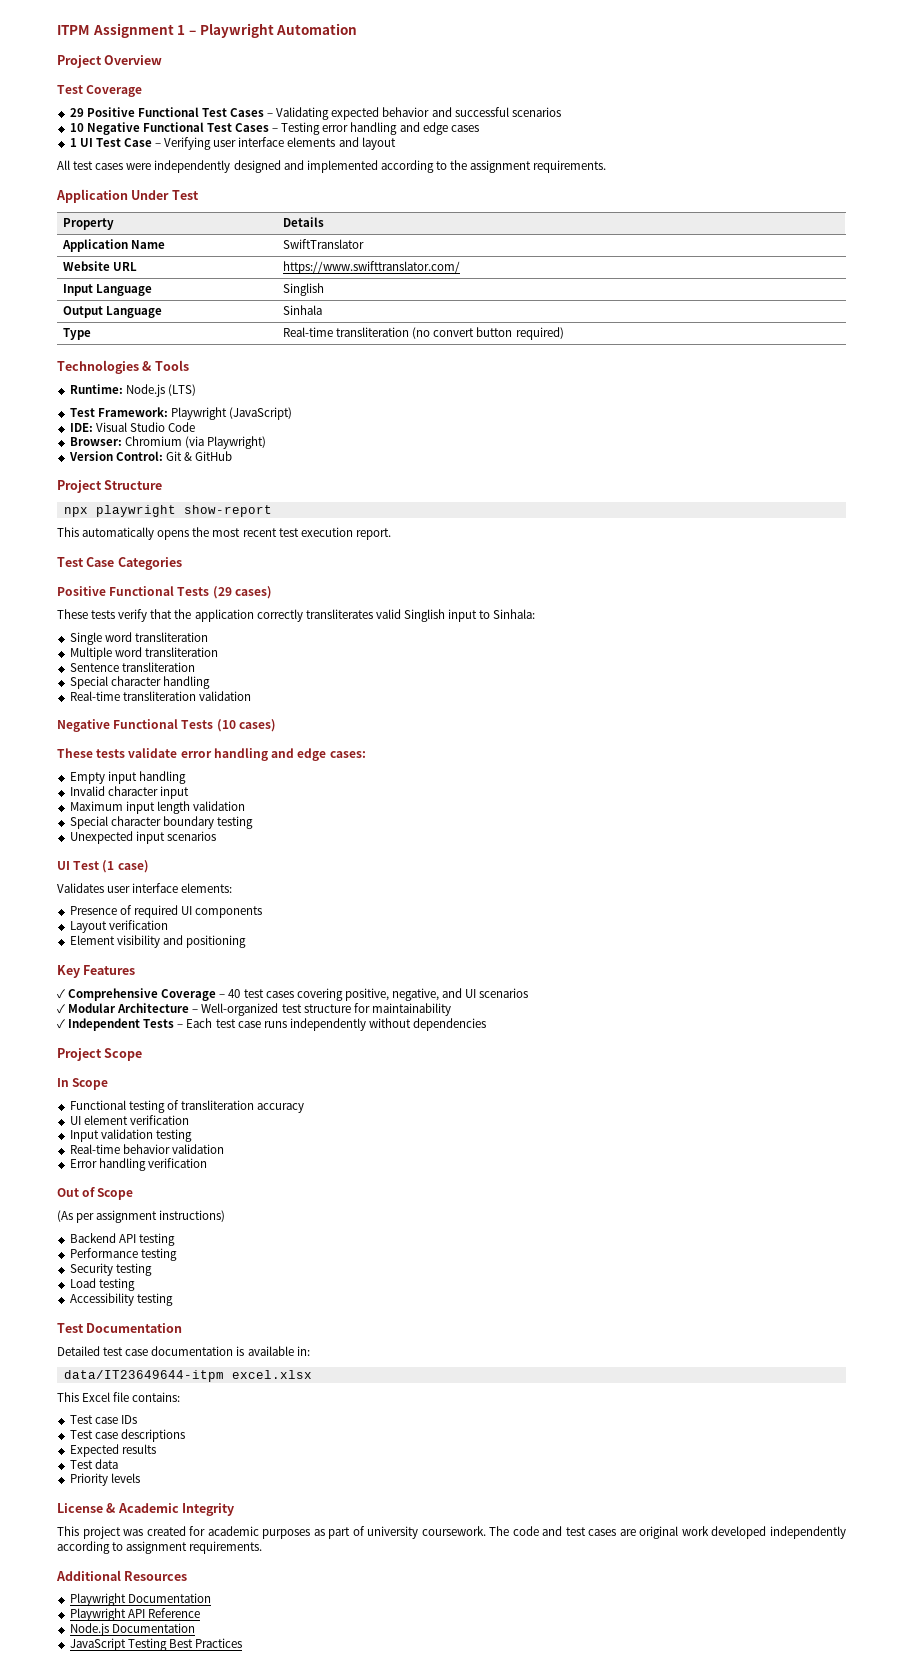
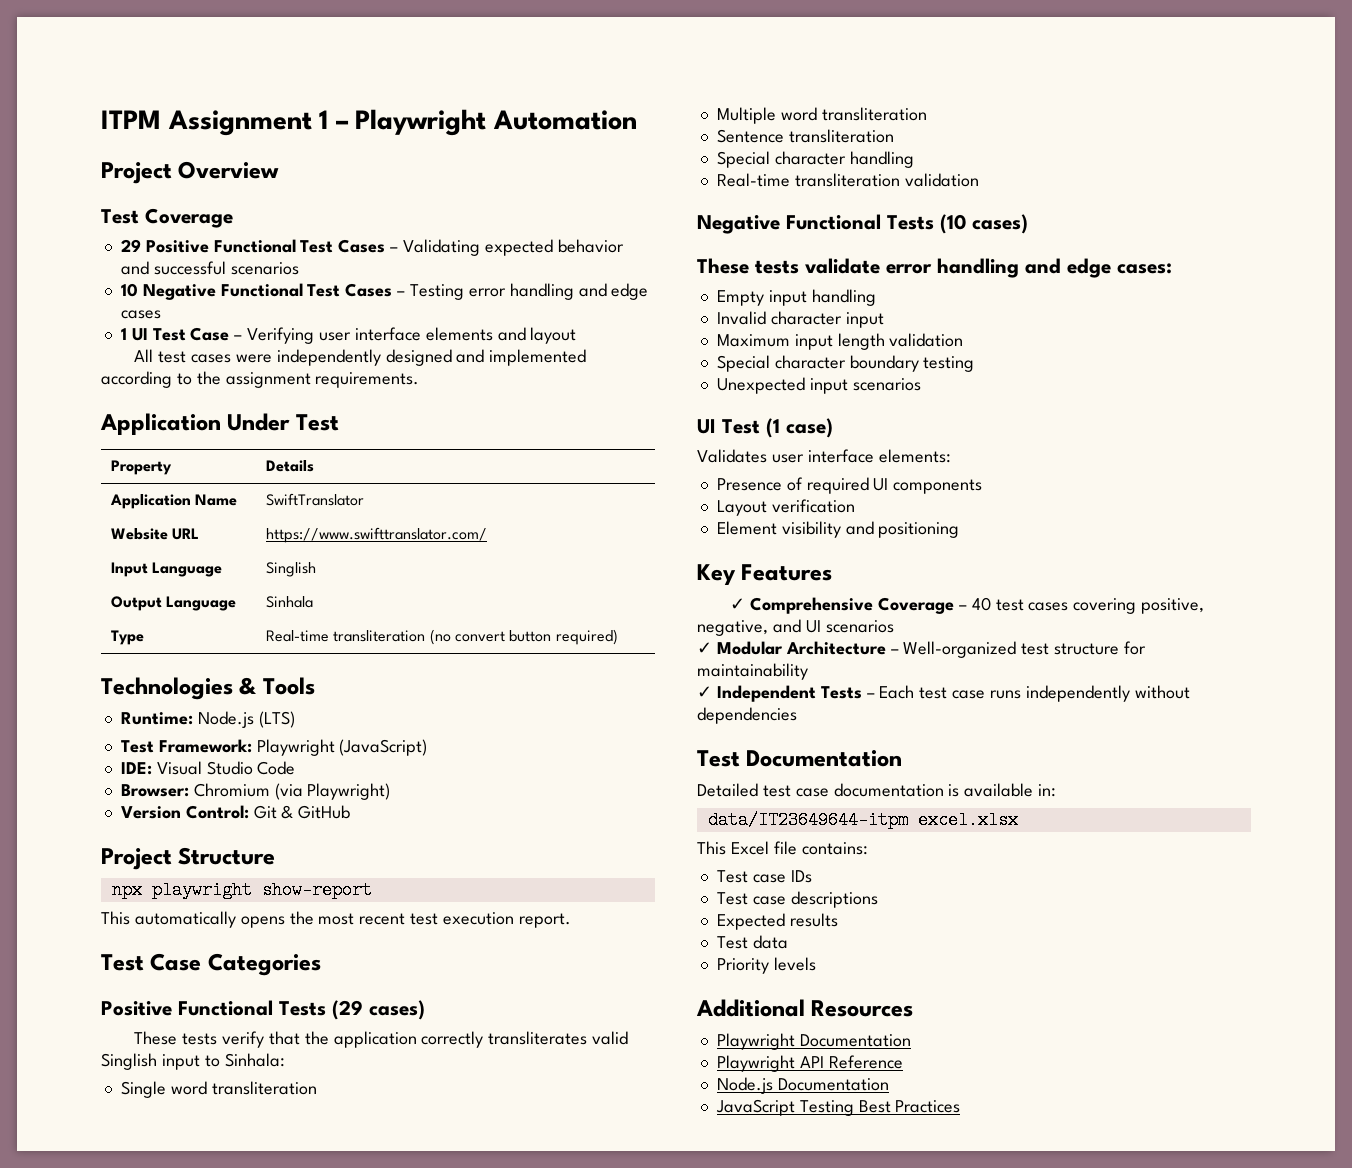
[57,1048,143,1061] [57,1078,109,1090] [69,1100,305,1113] [69,1115,189,1125] [69,1129,192,1142] [69,1144,224,1154] [69,1158,207,1171] [57,1187,134,1200] [57,1210,226,1223] [69,1233,175,1246] [69,1248,177,1261] [69,1263,152,1276] [69,1278,135,1291] [69,1293,173,1306] // Project Scope // In Scope // Functional testing of transliteration accuracy // UI element verification // Input validation testing // Real-time behavior validation // Error handling verification // Out of Scope // (As per assignment instructions) // Backend API testing // Performance testing // Security testing // Load testing // Accessibility testing -> (797, 715) none
[57,1503,235,1516] [57,1526,846,1539] [57,1541,263,1554] // License & Academic Integrity // This project was created for academic purposes as part of university coursework. The code and test cases are original work developed independently according to assignment requirements. -> (816, 964) none

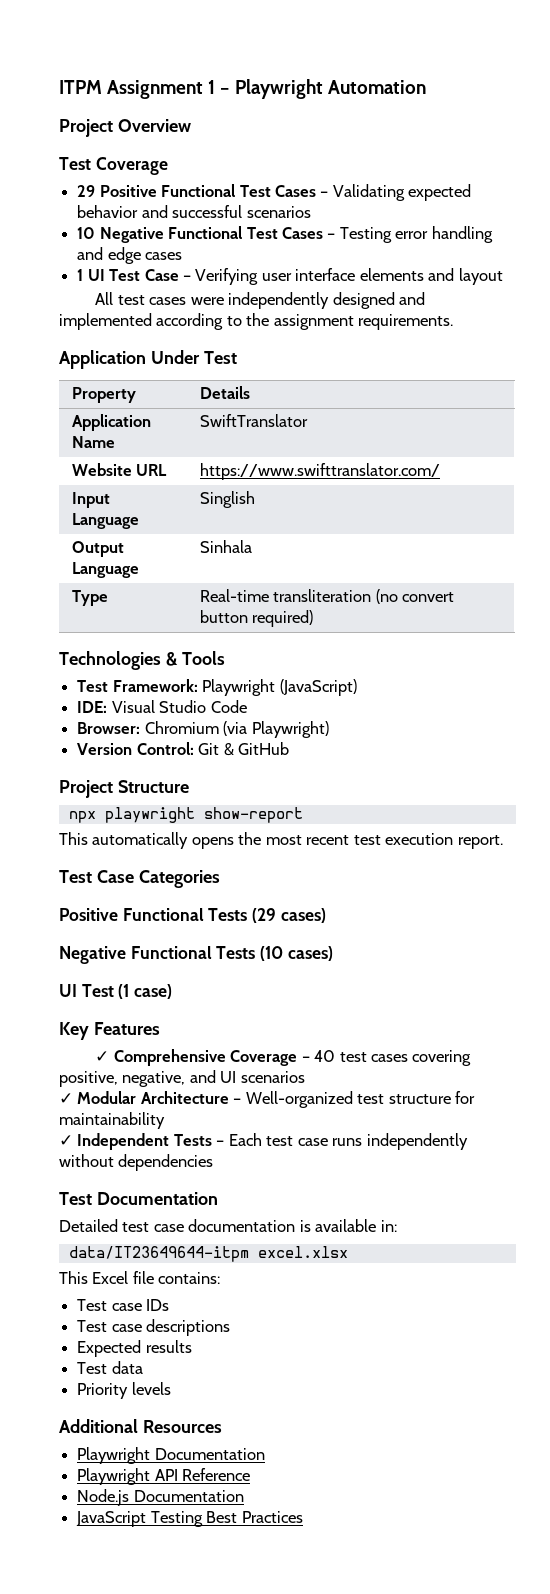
[120,711,295,728] // Runtime: Node.js (LTS) -> (225, 658) none
[134,1031,629,1048] [101,1053,285,1070] [120,1081,317,1098] [716,107,927,124] [716,129,894,143] [716,151,914,168] [716,173,979,187] // These tests verify that the application correctly transliterates valid Singlish input to Sinhala: // Single word transliteration // Multiple word transliteration // Sentence transliteration // Special character handling // Real-time transliteration validation -> (326, 915) none
[697,258,1172,278] [716,289,876,306] [716,311,884,328] [716,333,964,350] [716,355,975,372] [716,377,921,394] [697,418,833,438] [697,449,951,463] [716,477,983,494] [716,499,855,516] [716,521,960,538] These tests validate error handling and edge cases: // Empty input handling // Invalid character input // Maximum input length validation // Special character boundary testing // Unexpected input scenarios // UI Test (1 case) // Validates user interface elements: // Presence of required UI components // Layout verification // Element visibility and positioning -> [59,984,173,999] UI Test (1 case)

